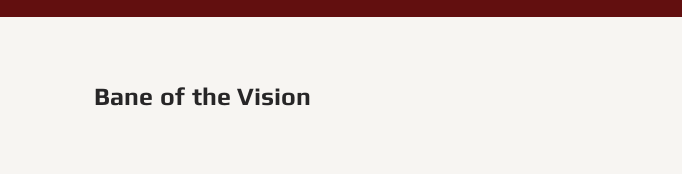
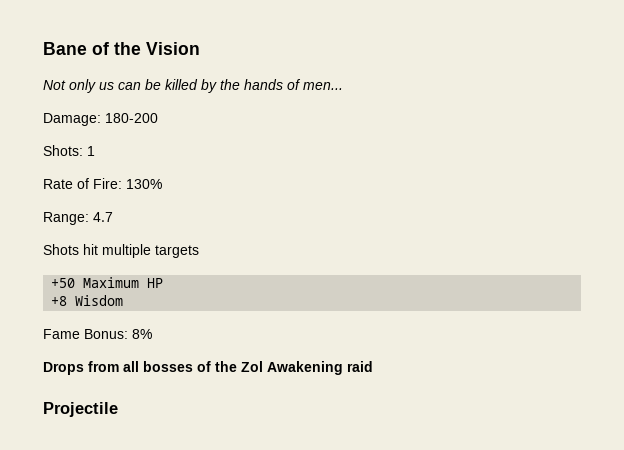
(312, 97) none -> [43,79,343,93] [43,113,158,126] [43,145,95,156] [43,178,162,189] [43,212,113,225] [43,244,199,258] [51,277,164,288] [51,295,124,306] [43,329,152,339] [43,361,373,375] [43,402,118,417] // Not only us can be killed by the hands of men... // Damage: 180-200 // Shots: 1 // Rate of Fire: 130% // Range: 4.7 // Shots hit multiple targets // +50 Maximum HP // +8 Wisdom // Fame Bonus: 8% // Drops from all bosses of the Zol Awakening raid // Projectile

